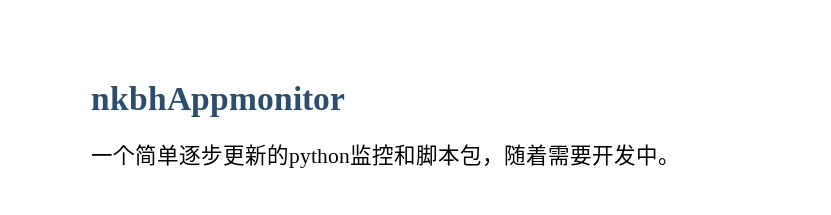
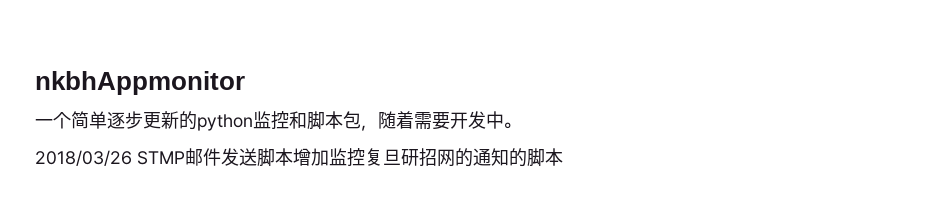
(680, 162) none -> [35,148,563,167] // 2018/03/26 STMP邮件发送脚本增加监控复旦研招网的通知的脚本

